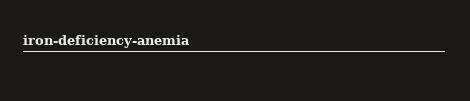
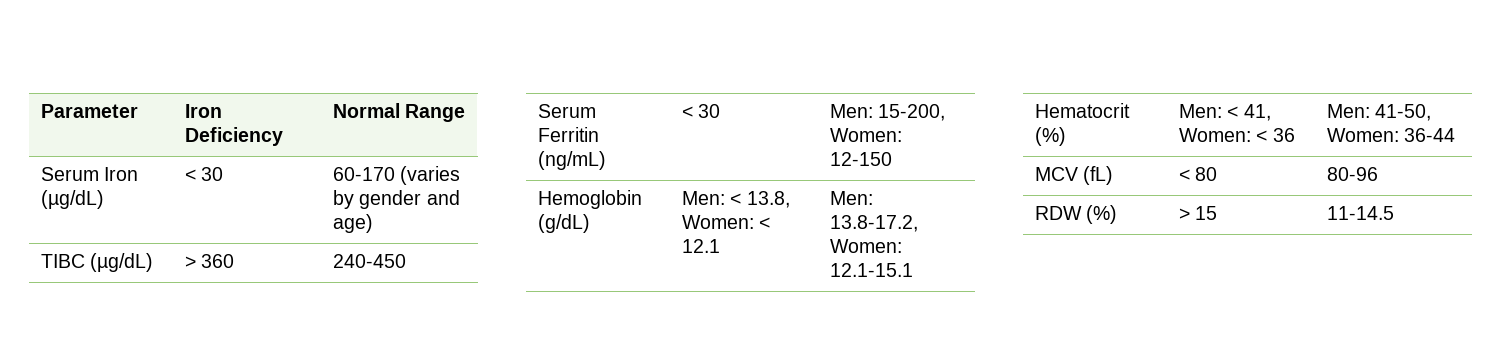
[23,35,190,48] iron-deficiency-anemia -> [41,104,139,118] [185,104,223,118] [185,127,284,146] [333,103,466,122] [41,167,139,181] [41,190,105,209] [185,167,224,181] [333,166,461,185] [333,190,460,209] [333,214,374,233] [41,253,154,272] [185,254,235,268] [333,254,407,268] [538,104,597,118] [538,127,600,142] [538,151,607,170] [682,104,721,118] [830,104,946,121] [830,128,903,142] [830,152,893,166] [538,190,643,209] [538,214,591,233] [682,191,790,208] [682,215,771,229] [682,239,721,253] [830,191,874,205] [830,215,919,232] [830,239,903,253] [830,263,914,277] [1035,103,1131,118] [1035,127,1067,146] [1179,104,1271,121] [1179,128,1295,142] [1327,104,1432,121] [1327,128,1456,142] [1035,166,1114,185] [1179,167,1218,181] [1327,167,1379,181] [1035,205,1118,224] [1179,206,1218,220] [1327,206,1395,220] Parameter | Iron Deficiency | Normal Range // Serum Iron (µg/dL) | < 30 | 60-170 (varies by gender and age) // TIBC (µg/dL) | > 360 | 240-450 // Serum Ferritin (ng/mL) | < 30 | Men: 15-200, Women: 12-150 // Hemoglobin (g/dL) | Men: < 13.8, Women: < 12.1 | Men: 13.8-17.2, Women: 12.1-15.1 // Hematocrit (%) | Men: < 41, Women: < 36 | Men: 41-50, Women: 36-44 // MCV (fL) | < 80 | 80-96 // RDW (%) | > 15 | 11-14.5

